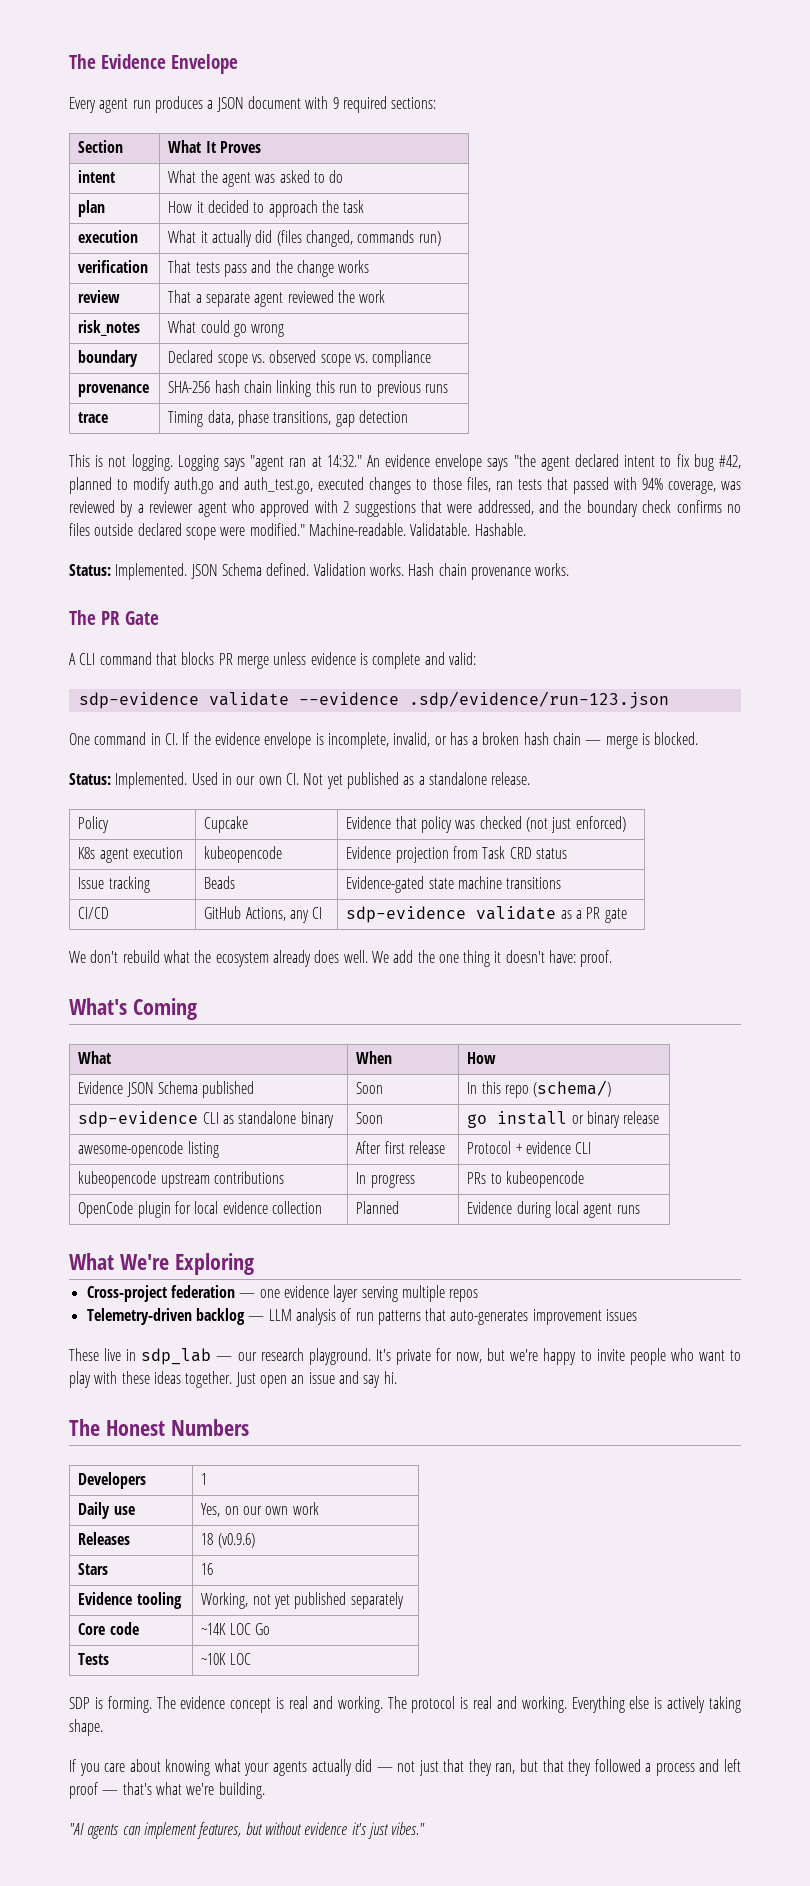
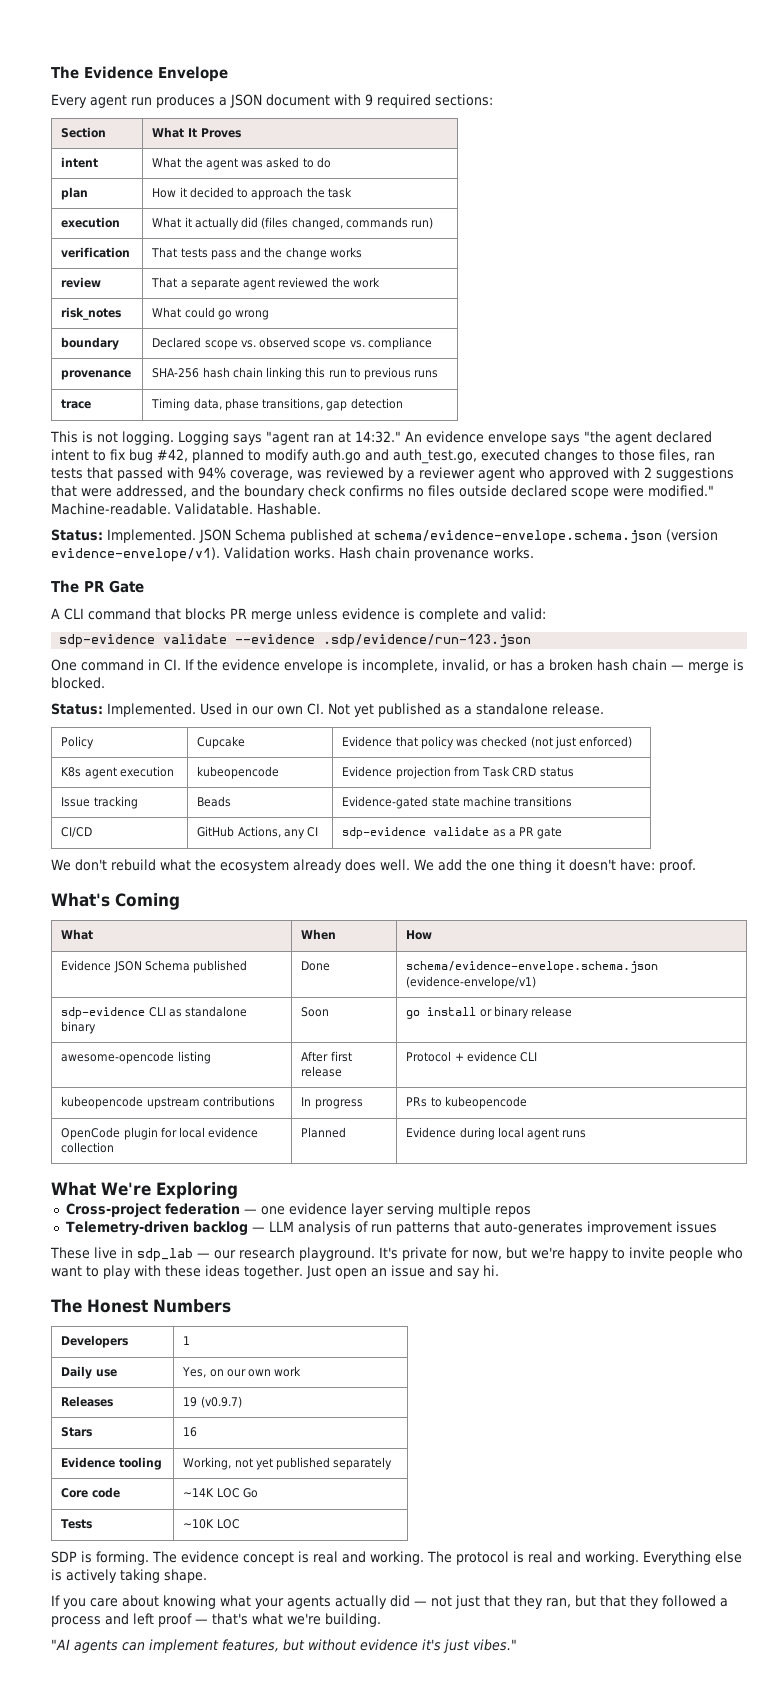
[266,563,310,576] defined. -> [290,529,718,544] [51,547,220,562] published at schema/evidence-envelope.schema.json (version evidence-envelope/v1).
[356,1082,384,1094] [467,1080,612,1098] Soon | In this repo (schema/) -> [301,961,331,971] [406,961,659,973] [406,976,537,989] Done | schema/evidence-envelope.schema.json (evidence-envelope/v1)
[201,1533,255,1548] 18 (v0.9.6) -> [183,1396,242,1408] 19 (v0.9.7)

